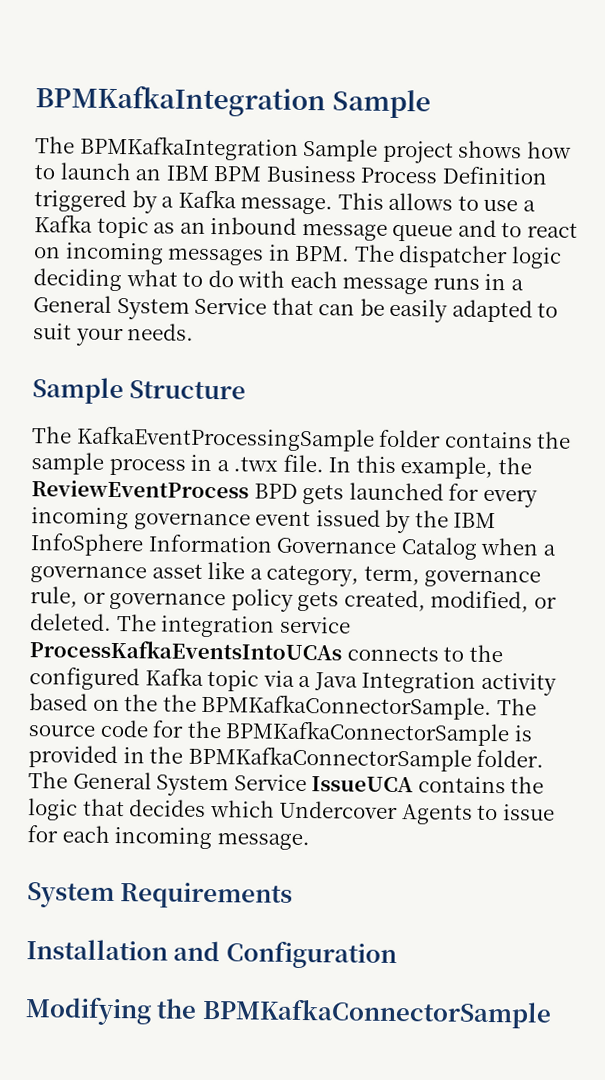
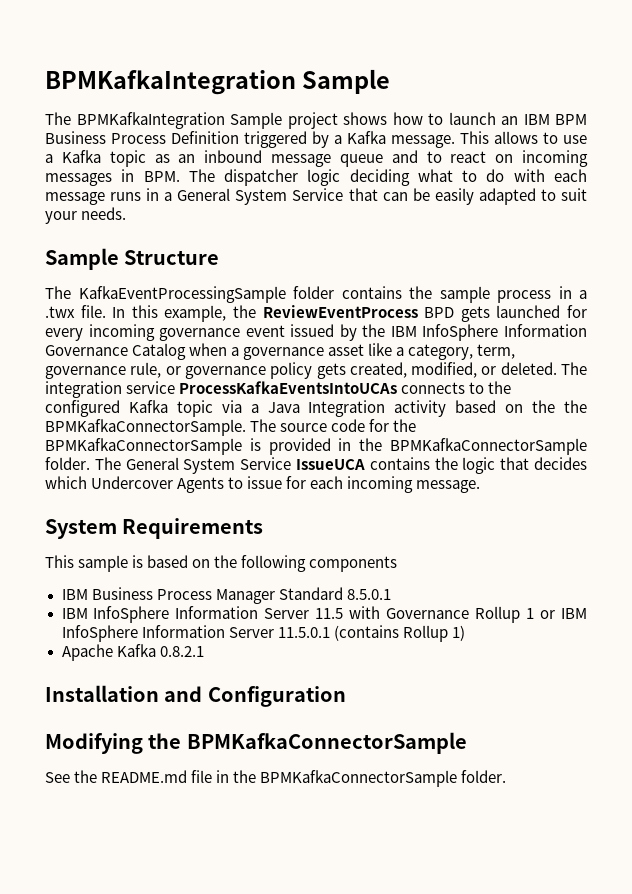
(294, 895) none -> [45,555,398,572] [61,587,391,604] [61,606,587,623] [61,625,465,642] [61,644,204,661] // This sample is based on the following components // IBM Business Process Manager Standard 8.5.0.1 // IBM InfoSphere Information Server 11.5 with Governance Rollup 1 or IBM InfoSphere Information Server 11.5.0.1 (contains Rollup 1) // Apache Kafka 0.8.2.1
(552, 1013) none -> [45,770,507,787] // See the README.md file in the BPMKafkaConnectorSample folder.

